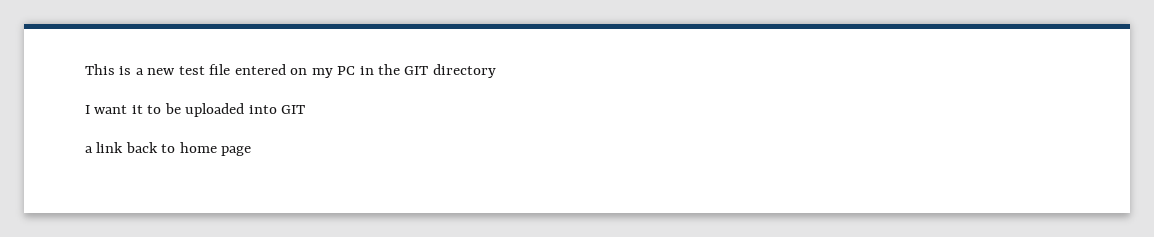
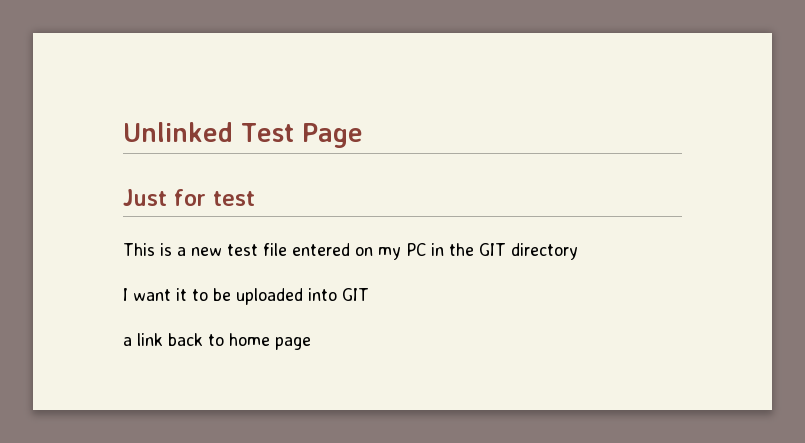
(85, 69) none -> [123,122,363,148] [123,189,255,206] Unlinked Test Page // Just for test //

